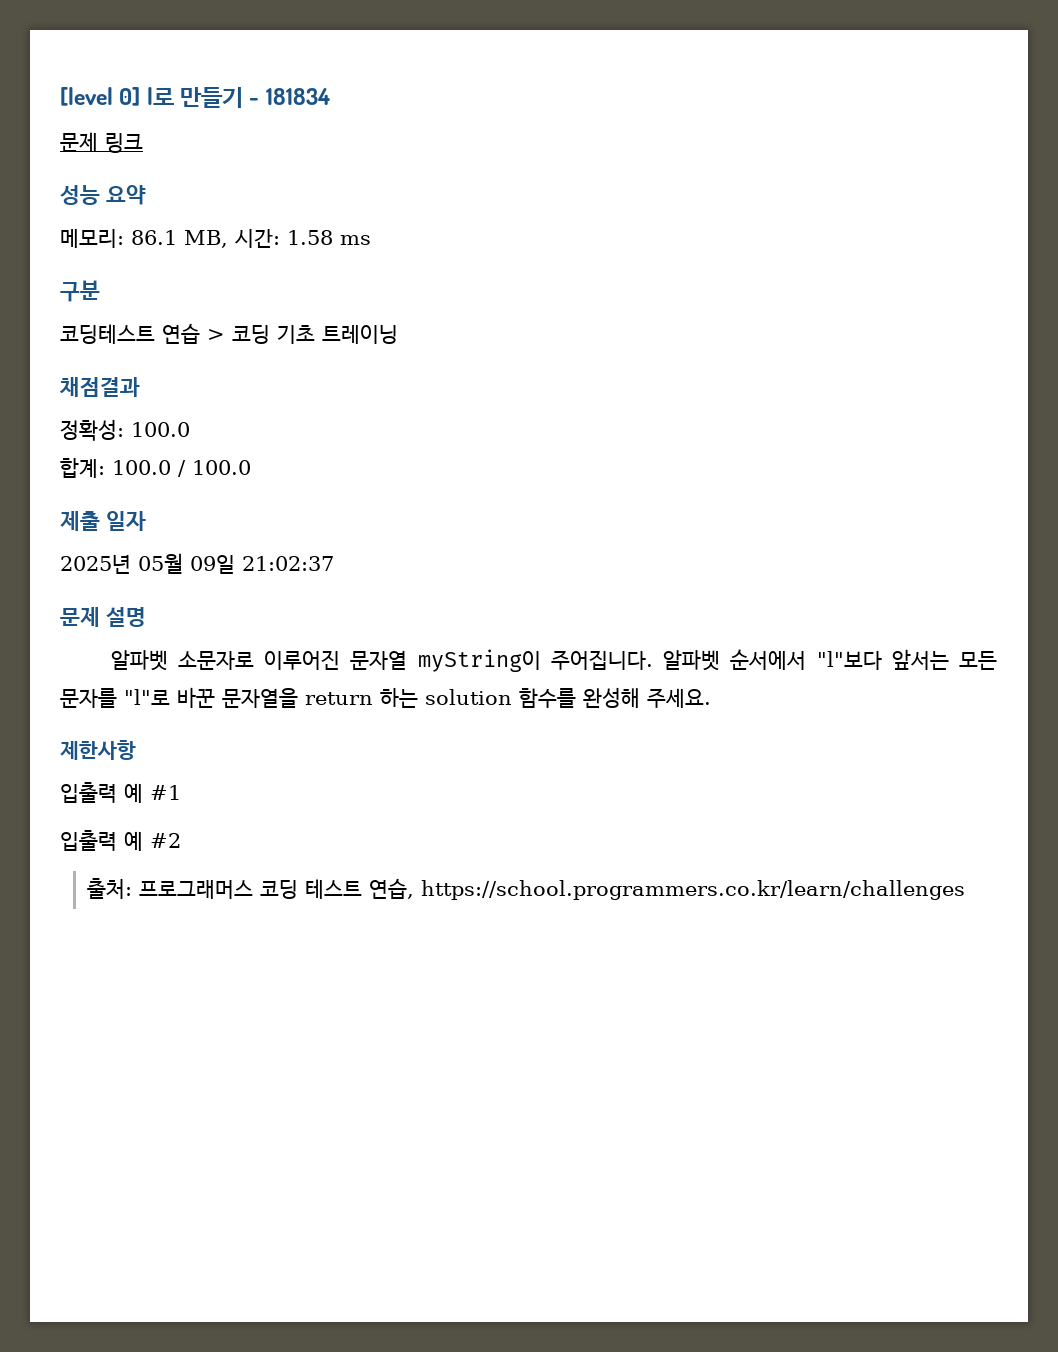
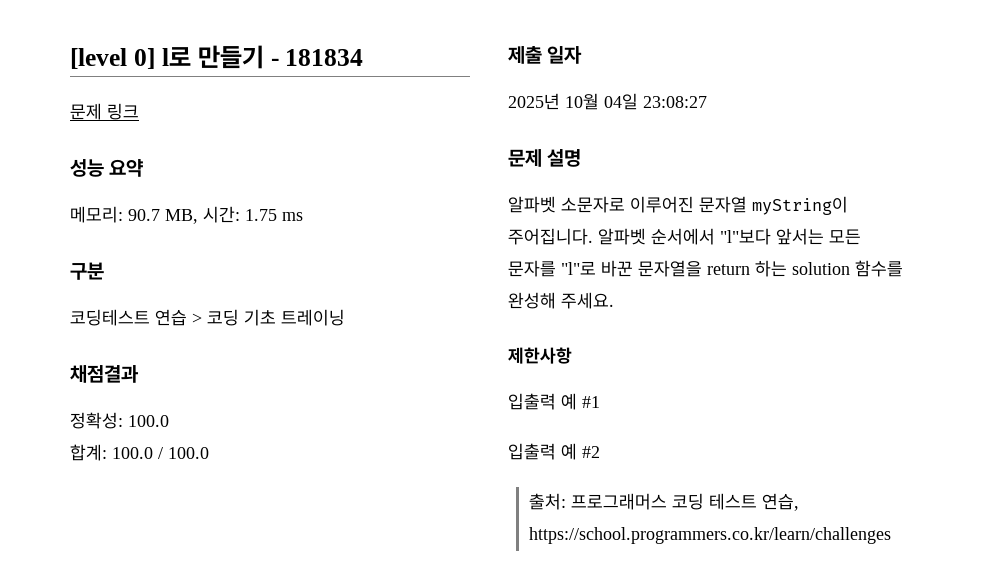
[131,230,177,245] 86.1 -> [128,209,160,221] 90.7
[287,230,333,245] 1.58 -> [245,209,277,221] 1.75
[138,553,334,574] 05월 09일 21:02:37 -> [565,93,707,110] 10월 04일 23:08:27

